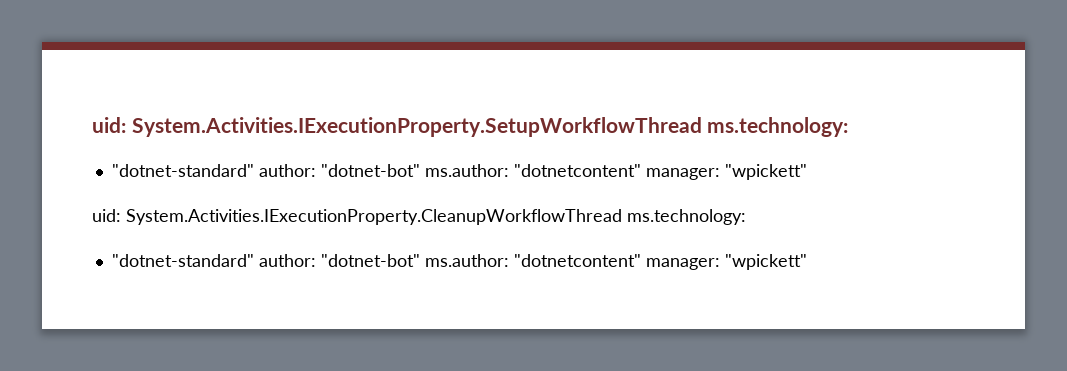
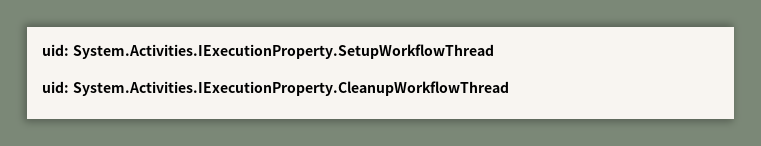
[707,117,849,137] [111,164,807,180] [92,209,746,225] [111,254,807,270] ms.technology: // "dotnet-standard" author: "dotnet-bot" ms.author: "dotnetcontent" manager: "wpickett" // uid: System.Activities.IExecutionProperty.CleanupWorkflowThread ms.technology: // "dotnet-standard" author: "dotnet-bot" ms.author: "dotnetcontent" manager: "wpickett" -> [42,81,509,96] // uid: System.Activities.IExecutionProperty.CleanupWorkflowThread

